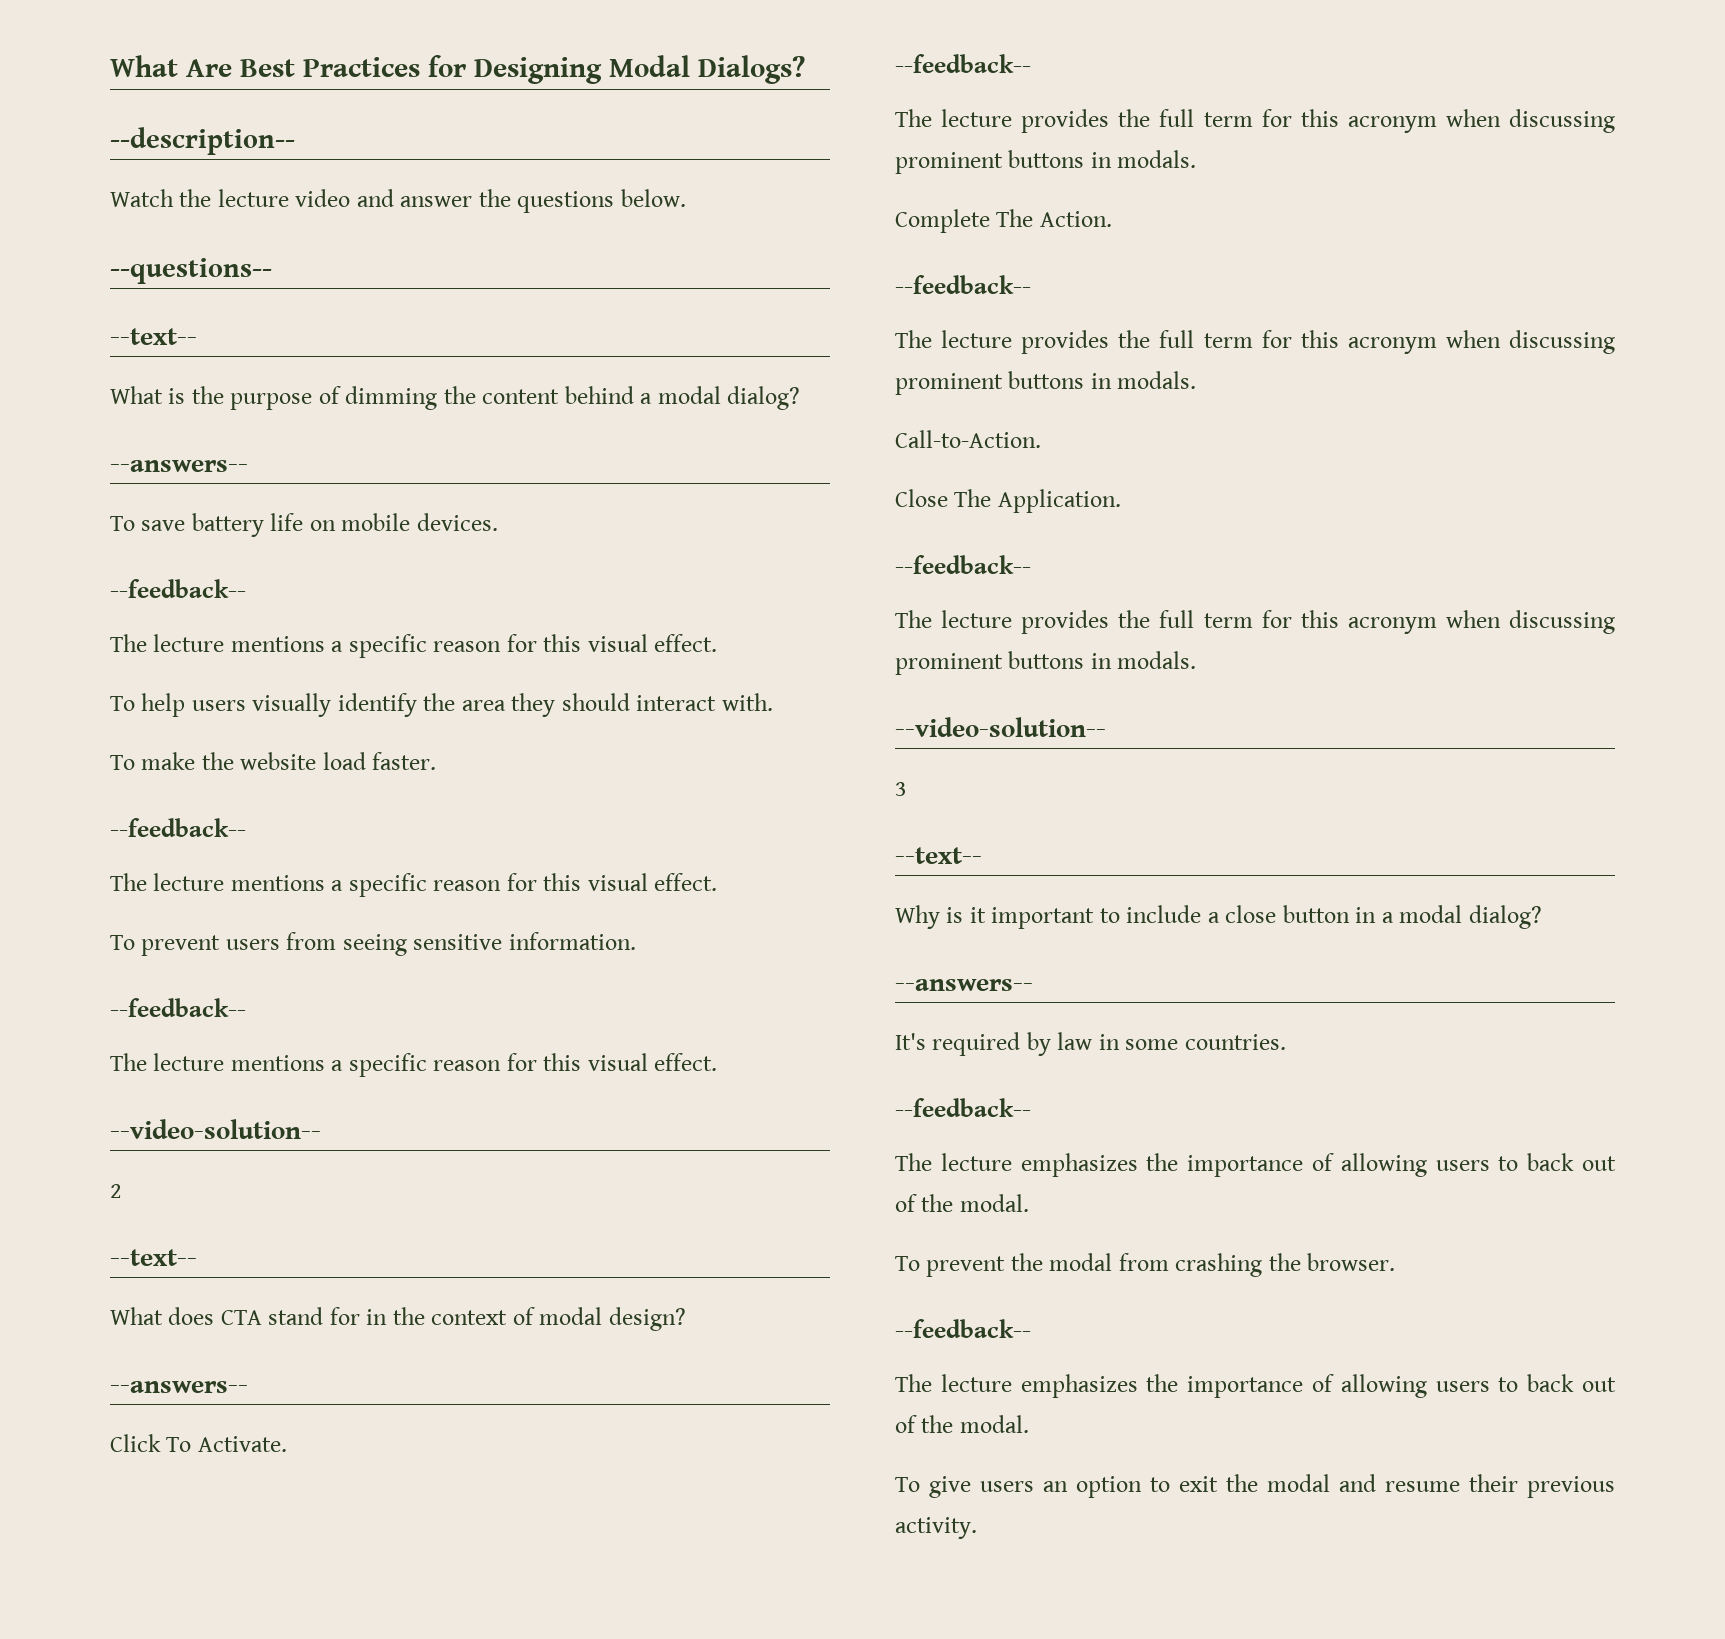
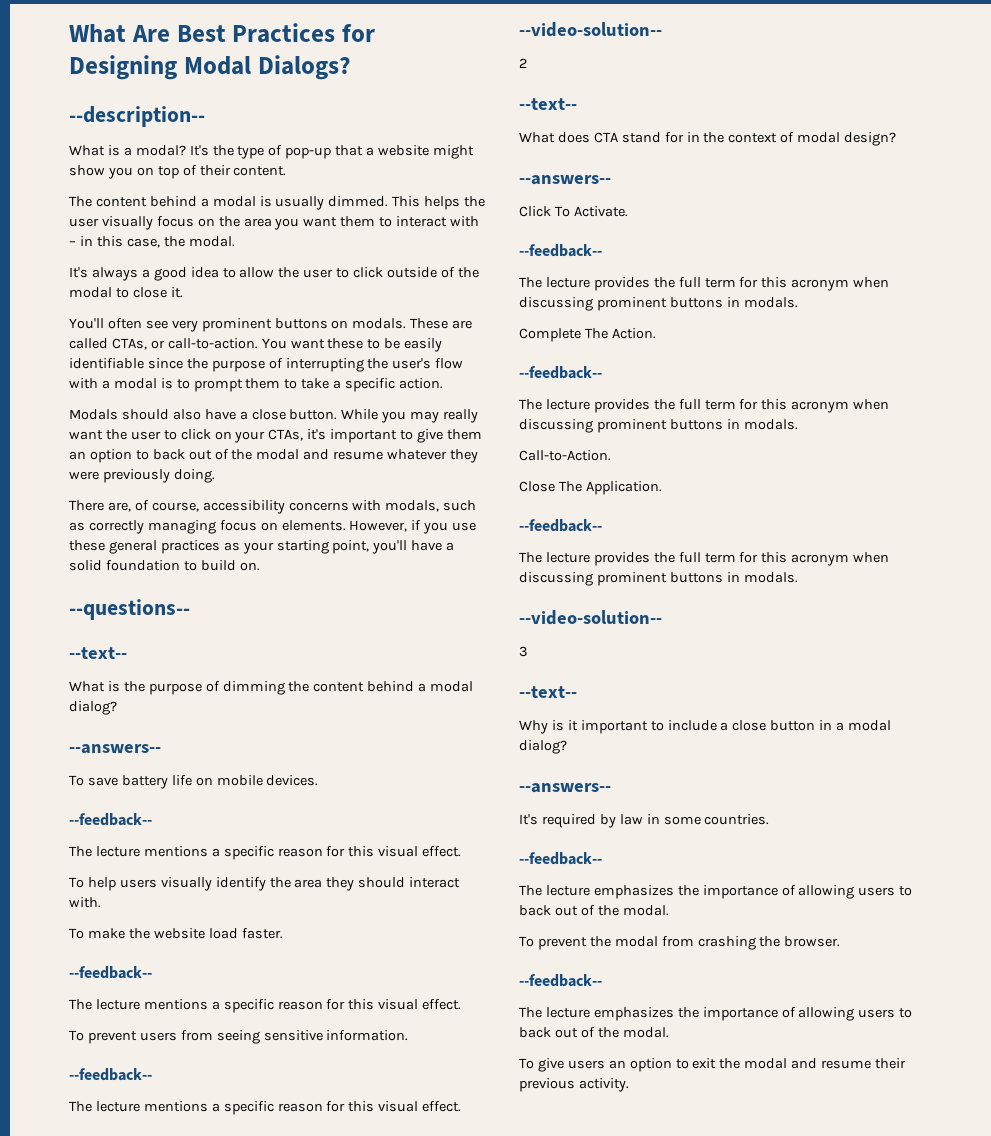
[110,189,686,213] Watch the lecture video and answer the questions below. -> [69,145,474,159] [69,165,287,179] [69,196,486,210] [69,216,480,230] [69,236,235,248] [69,267,479,281] [69,287,183,298] [69,318,473,332] [69,338,443,352] [69,358,464,372] [69,378,444,392] [69,409,479,423] [69,429,482,443] [69,449,479,463] [69,469,215,483] [69,500,477,514] [69,520,477,534] [69,540,455,554] [69,560,260,571] What is a modal? It's the type of pop-up that a website might show you on top of their content. // The content behind a modal is usually dimmed. This helps the user visually focus on the area you want them to interact with – in this case, the modal. // It's always a good idea to allow the user to click outside of the modal to close it. // You'll often see very prominent buttons on modals. These are called CTAs, or call-to-action. You want these to be easily identifiable since the purpose of interrupting the user's flow with a modal is to prompt them to take a specific action. // Modals should also have a close button. While you may really want the user to click on your CTAs, it's important to give them an option to back out of the modal and resume whatever they were previously doing. // There are, of course, accessibility concerns with modals, such as correctly managing focus on elements. However, if you use these general practices as your starting point, you'll have a solid foundation to build on.

